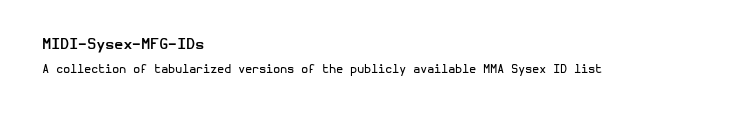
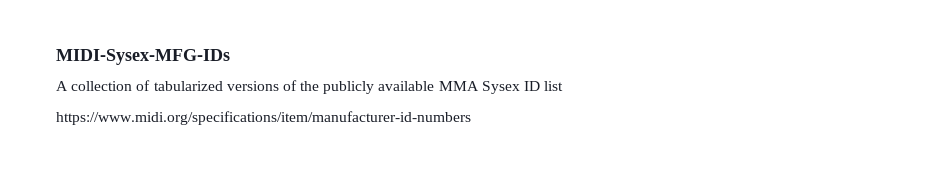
(602, 68) none -> [56,111,471,125] // https://www.midi.org/specifications/item/manufacturer-id-numbers

